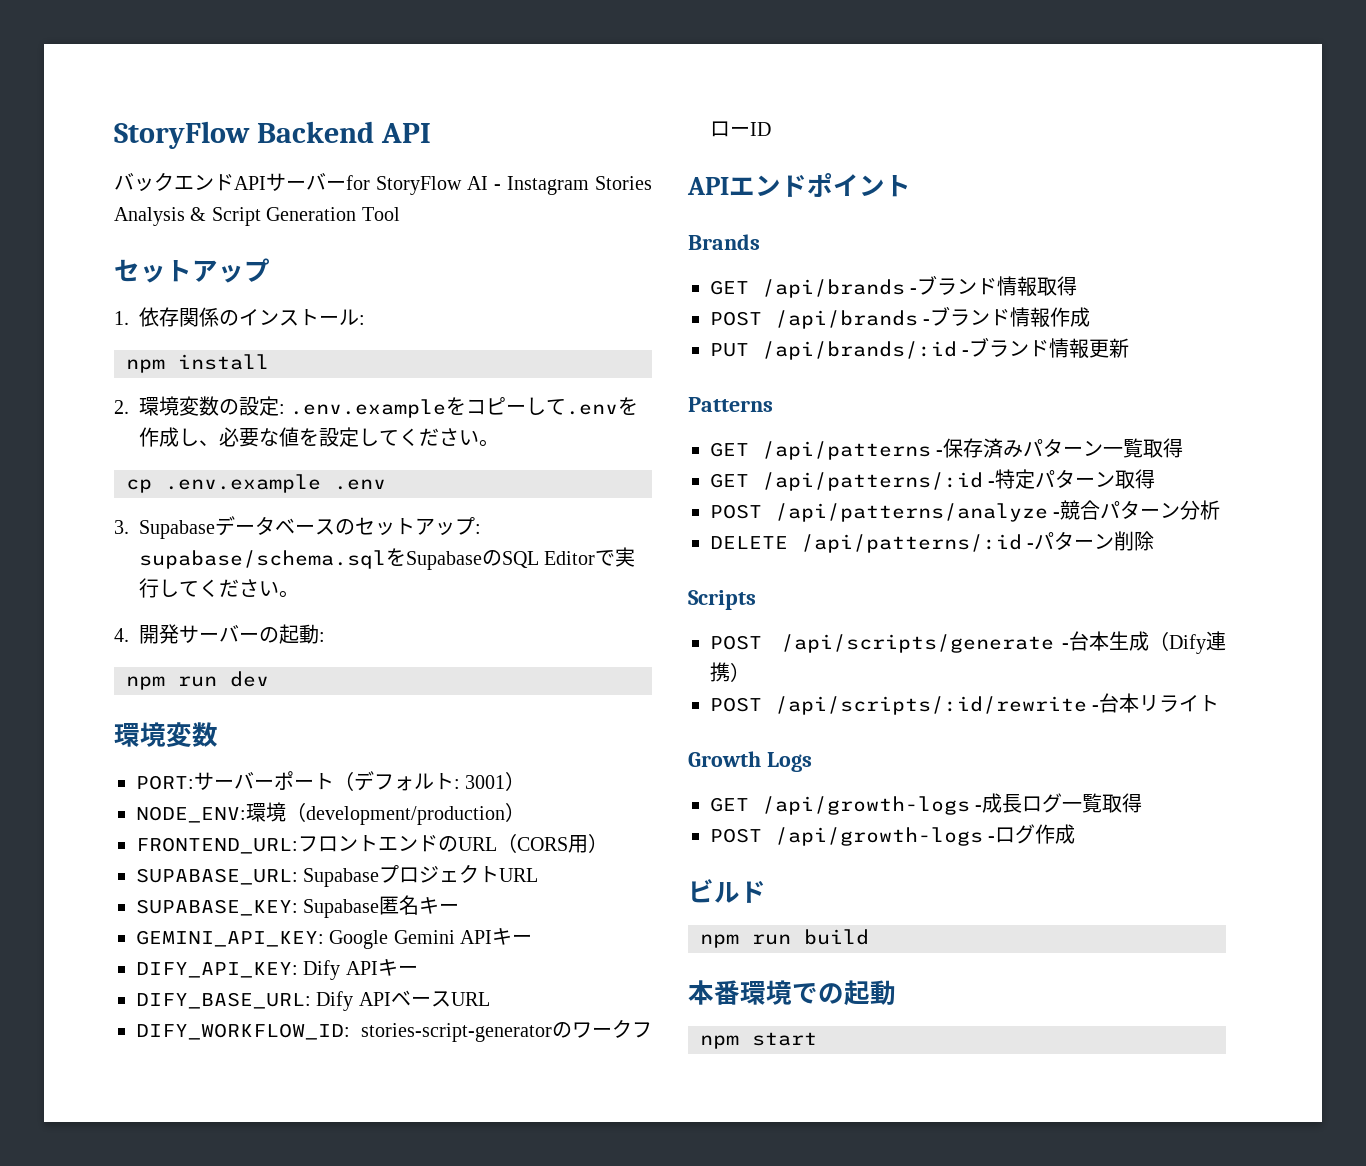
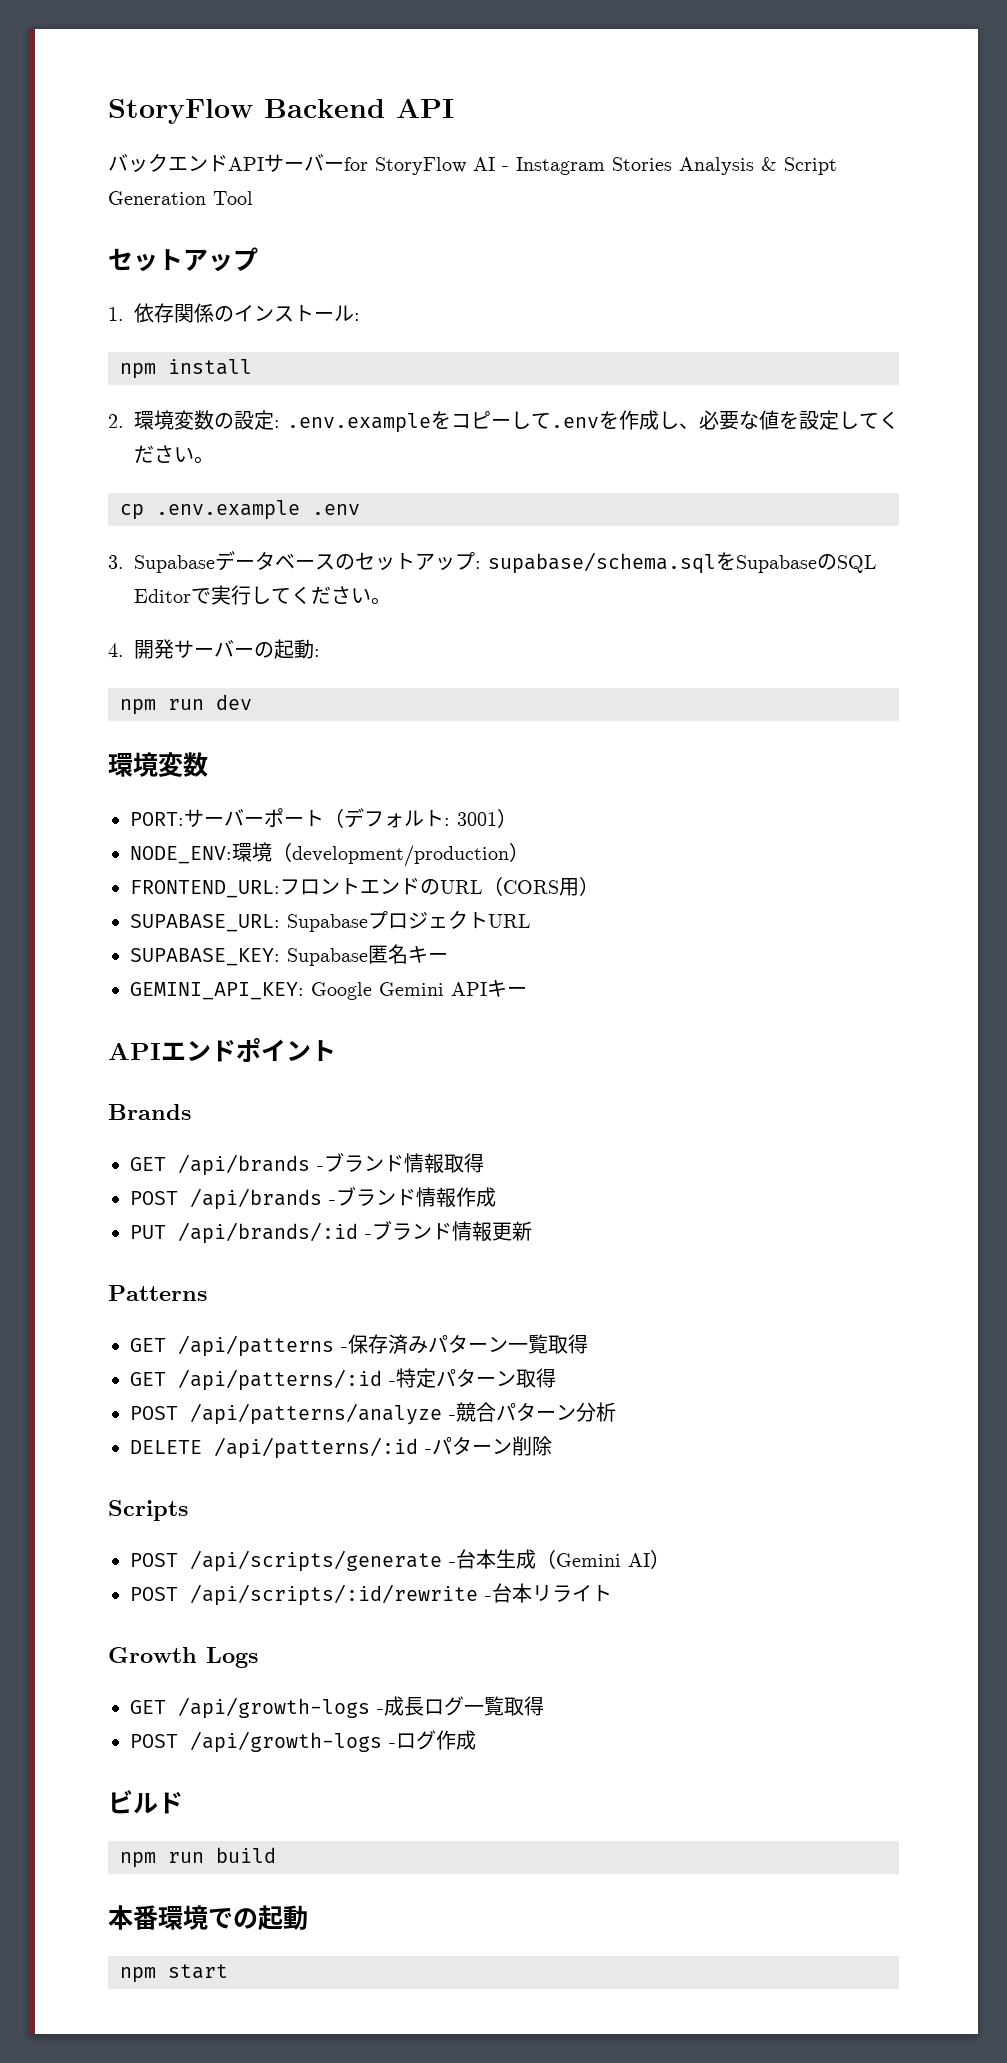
[136,959,418,980] [136,990,490,1011] [136,1019,652,1042] [710,121,771,137] // DIFY_API_KEY: Dify APIキー // DIFY_BASE_URL: Dify APIベースURL // DIFY_WORKFLOW_ID: stories-script-generatorのワークフローID -> (527, 991) none
[1169,631,1226,654] [710,662,730,682] Dify連携 -> [556,1553,650,1567] Gemini AI

